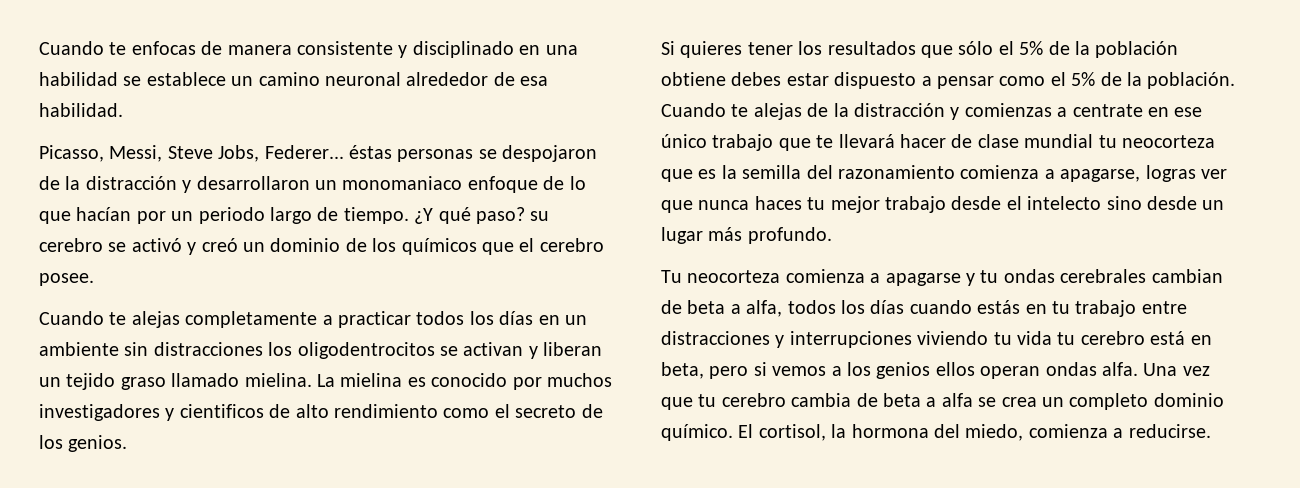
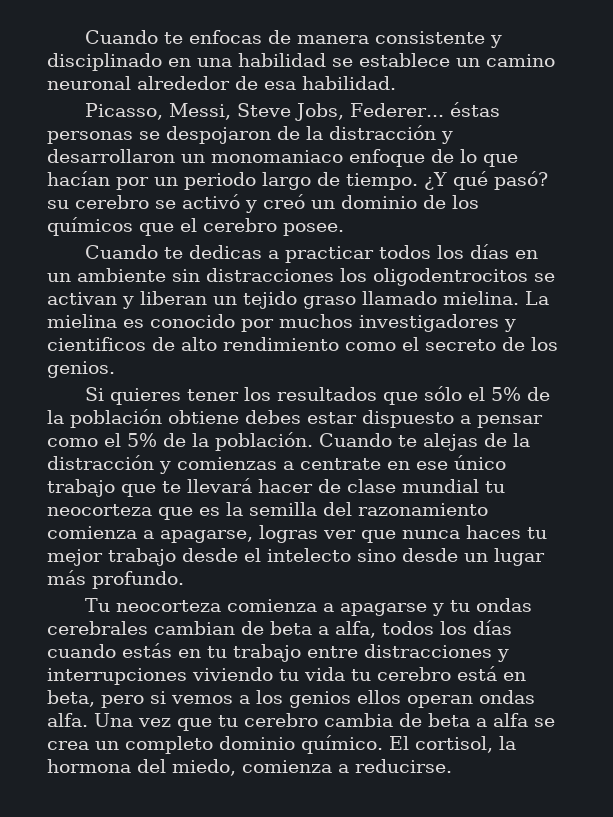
[475,207,525,224] paso? -> [494,171,548,190] pasó?
[131,311,318,328] alejas completamente -> [189,245,263,259] dedicas

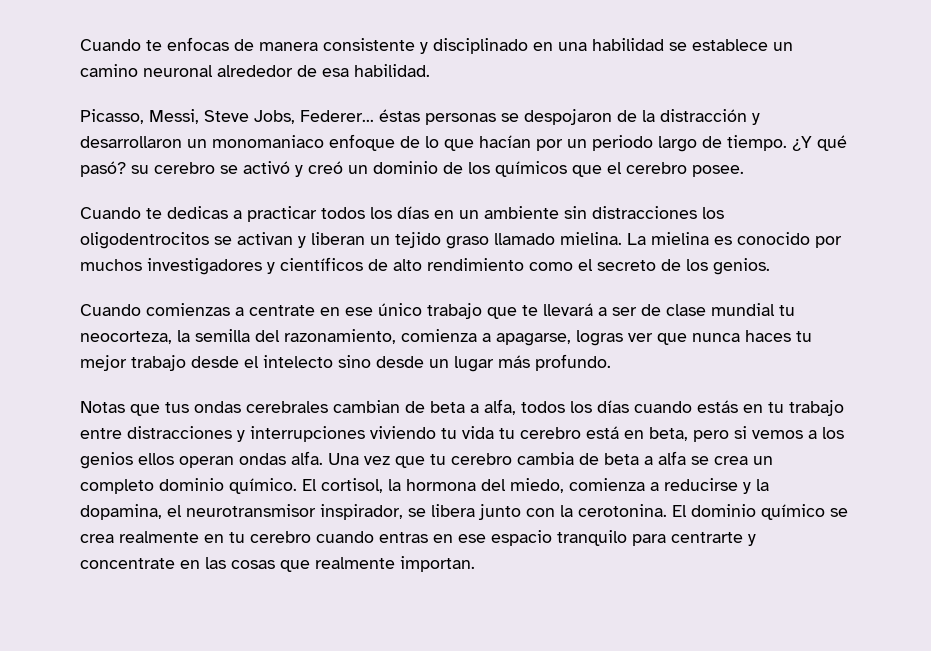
[47,337,146,351] cientificos -> [280,257,363,271] científicos
[85,386,551,405] [47,409,543,428] [47,432,530,451] [47,455,171,474] Si quieres tener los resultados que sólo el 5% de la población obtiene debes estar dispuesto a pensar como el 5% de la población. Cuando te alejas de la distracción y -> [80,304,141,316] Cuando
[258,479,313,493] hacer -> [598,307,637,316] a ser
[47,504,220,520] neocorteza que es -> [80,331,172,344] neocorteza,
[358,503,488,516] razonamiento -> [284,329,396,344] razonamiento,
[85,598,471,616] Tu neocorteza comienza a apagarse y tu -> [80,401,189,416] Notas que tus
[355,759,452,773] reducirse. -> [664,478,769,494] [80,504,848,520] [80,530,756,546] [80,556,475,572] reducirse y la dopamina, el neurotransmisor inspirador, se libera junto con la cerotonina. El dominio químico se crea realmente en tu cerebro cuando entras en ese espacio tranquilo para centrarte y concentrate en las cosas que realmente importan.

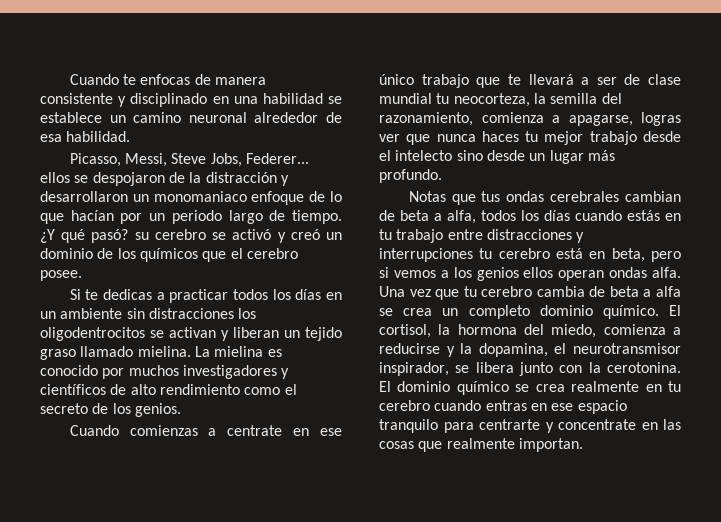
[379,109,496,125] éstas personas -> [40,172,70,183] ellos
[80,207,141,219] Cuando -> [69,289,81,300] Si
[370,426,494,439] viviendo tu vida -> (473, 255) none

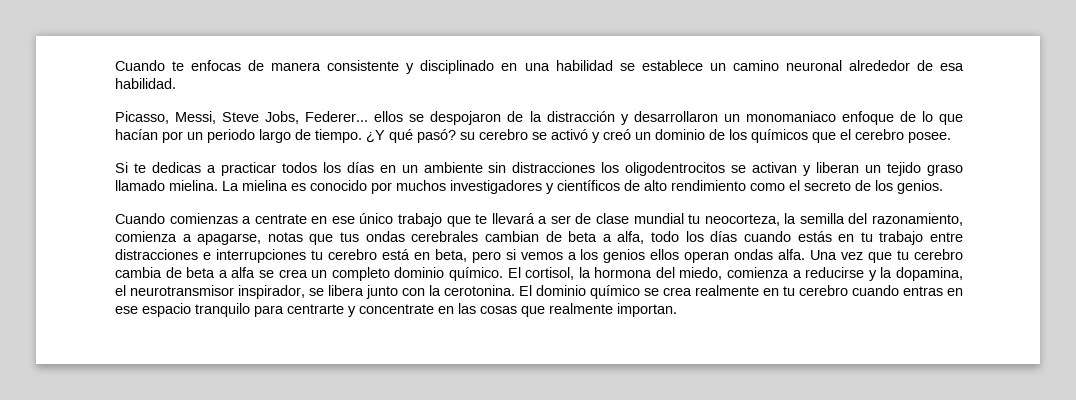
[641,112,681,126] [379,131,681,145] [379,150,615,164] [379,169,442,183] [408,191,446,202] logras ver que nunca haces tu mejor trabajo desde el intelecto sino desde un lugar más profundo. // Notas -> [267,232,303,242] notas
[481,210,516,221] todos -> [651,231,680,242] todo
[576,232,585,243] y -> [202,252,211,260] e

